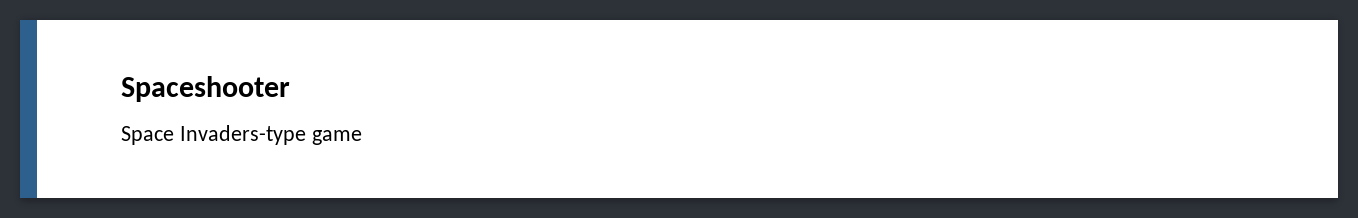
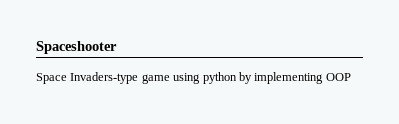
(362, 137) none -> [173,72,351,84] using python by implementing OOP

